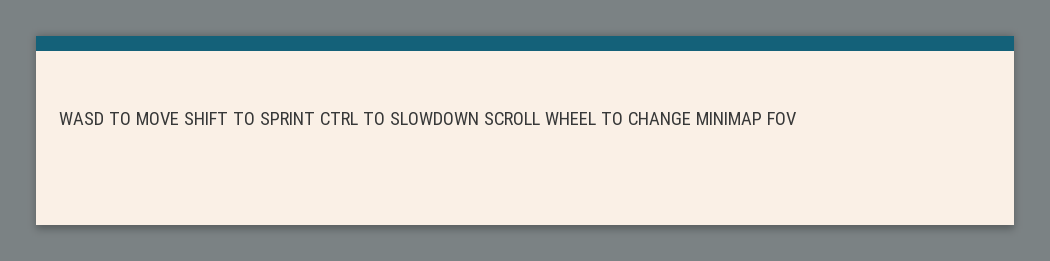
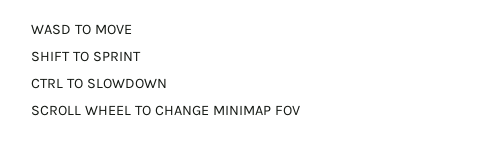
(179, 118) none -> (132, 29) //
(315, 118) none -> (141, 56) //
(479, 118) none -> (167, 83) //

